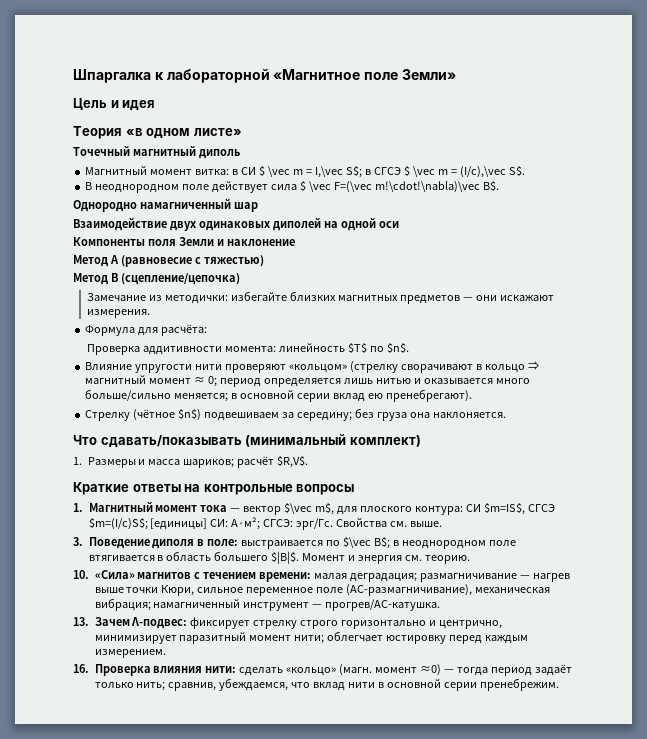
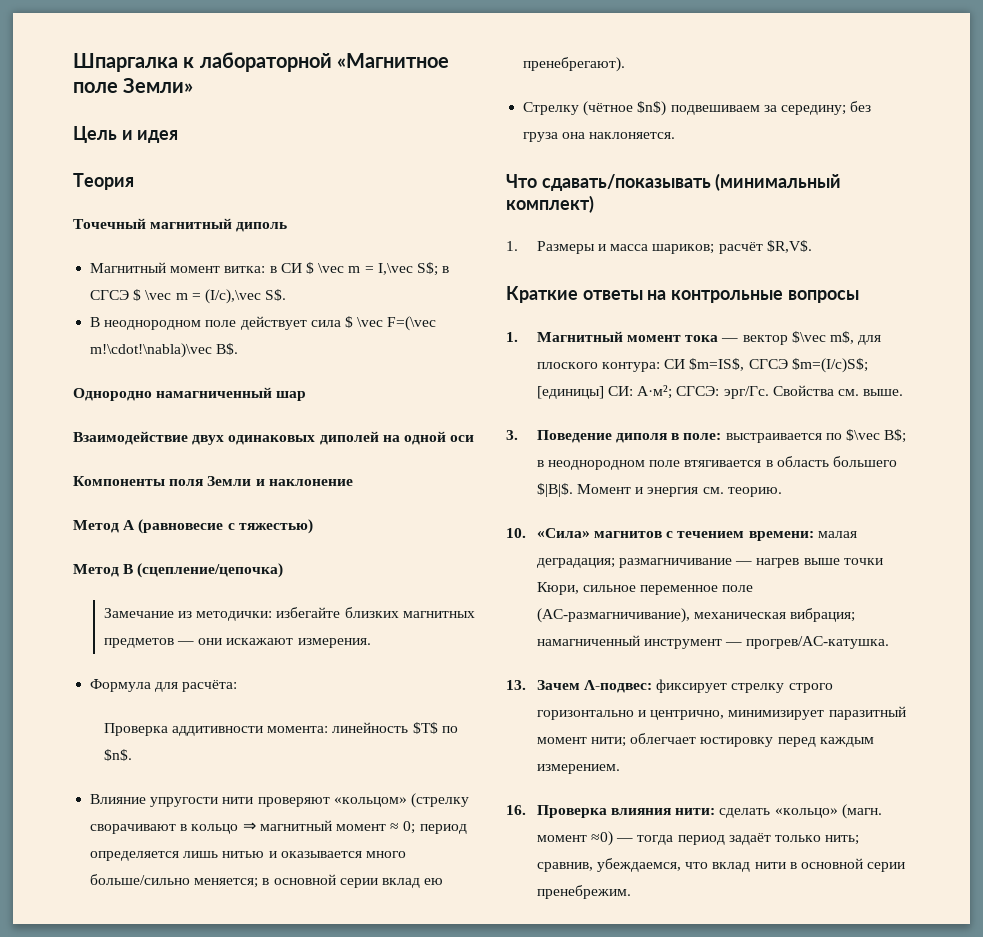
[125,128,242,139] «в одном листе» -> (134, 181) none

